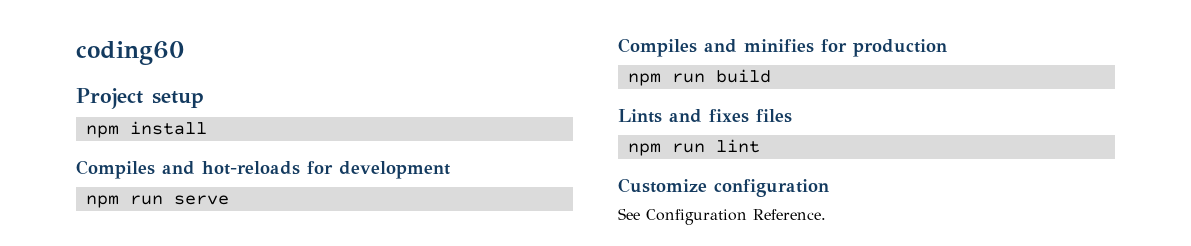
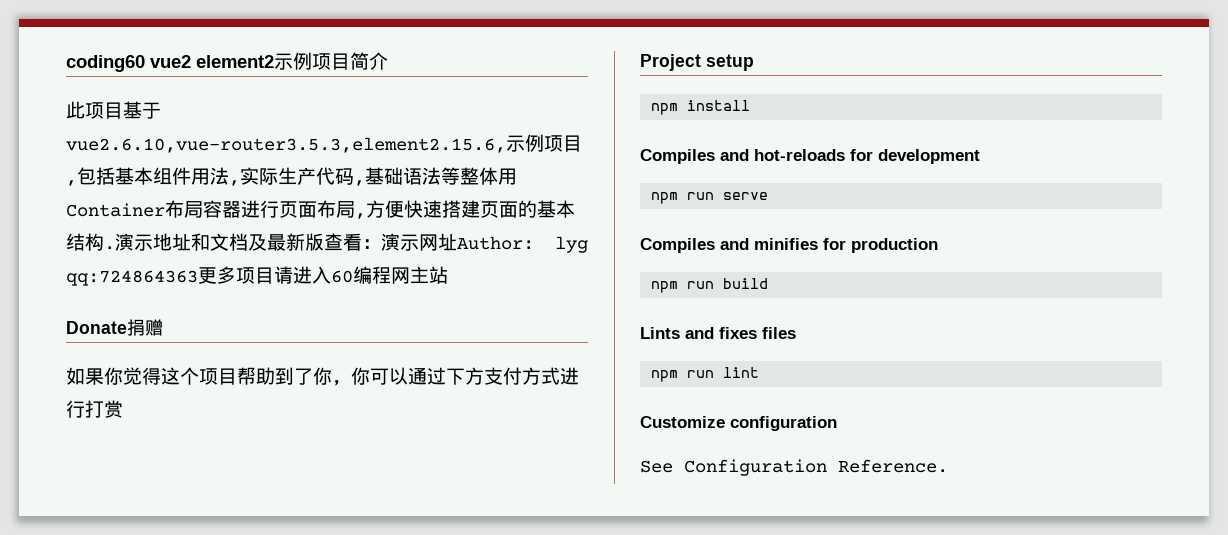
(184, 53) none -> [150,52,388,70] [66,101,161,119] [66,134,582,153] [66,167,517,186] [66,200,575,219] [66,233,588,253] [66,266,448,286] [66,319,163,336] [66,367,579,386] [66,400,123,418] vue2 element2示例项目简介 // 此项目基于vue2.6.10,vue-router3.5.3,element2.15.6,示例项目,包括基本组件用法,实际生产代码,基础语法等整体用Container布局容器进行页面布局,方便快速搭建页面的基本结构.演示地址和文档及最新版查看：演示网址Author: lyg qq:724864363更多项目请进入60编程网主站 // Donate捐赠 // 如果你觉得这个项目帮助到了你，你可以通过下方支付方式进行打赏

